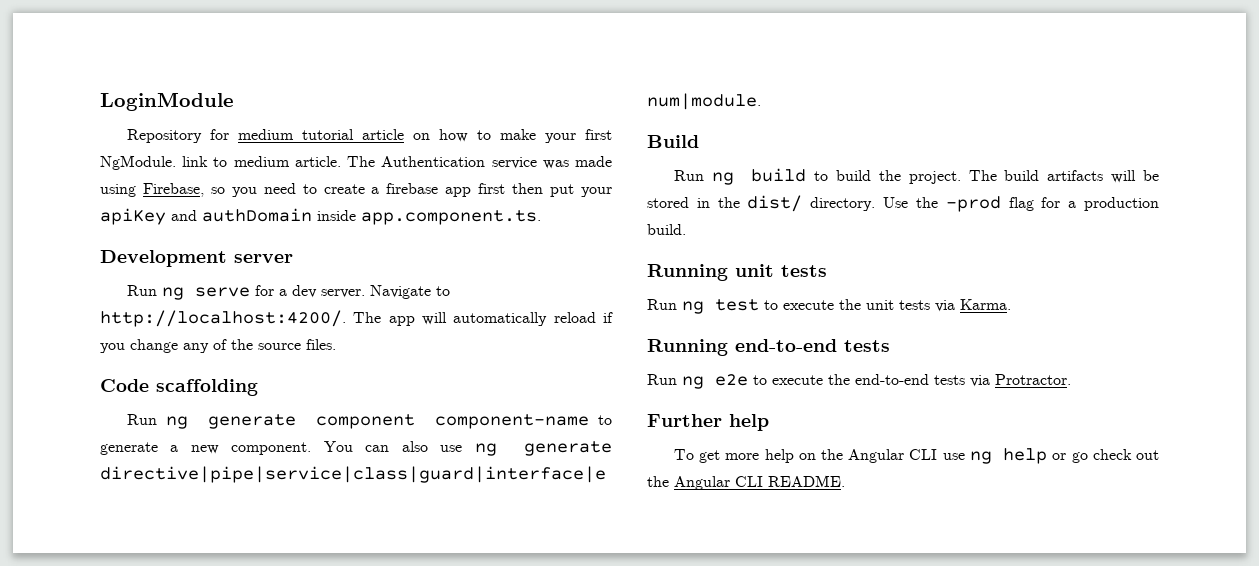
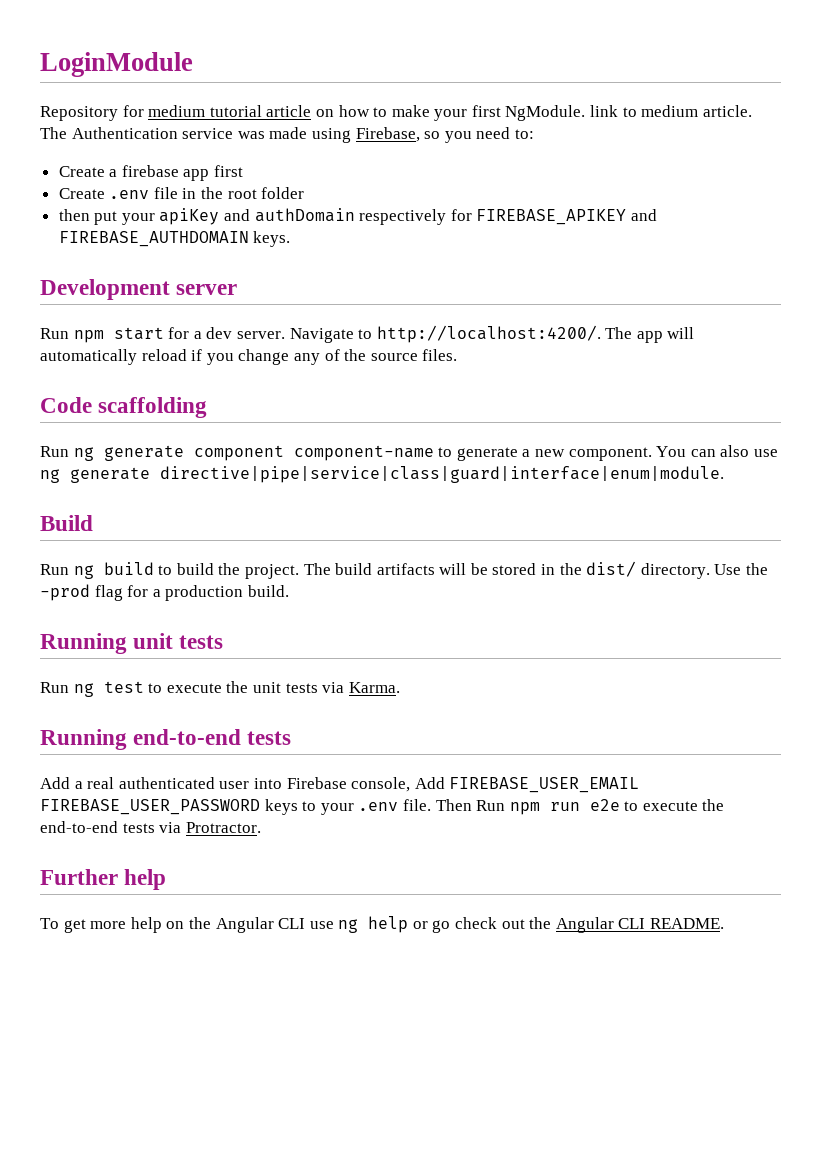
[302,184,365,194] to create -> [514,129,534,139] [58,166,105,177] to: // Create
(506, 188) none -> [58,187,305,199] // Create .env file in the root folder //
[317,210,541,225] inside app.component.ts. -> [359,209,658,225] [58,231,291,247] respectively for FIREBASE_APIKEY and FIREBASE_AUTHDOMAIN keys.
[161,287,250,300] ng serve -> [73,327,164,343] npm start
[647,374,704,389] Run ng -> [40,777,640,793] [40,799,580,815] Add a real authenticated user into Firebase console, Add FIREBASE_USER_EMAIL FIREBASE_USER_PASSWORD keys to your .env file. Then Run npm run

